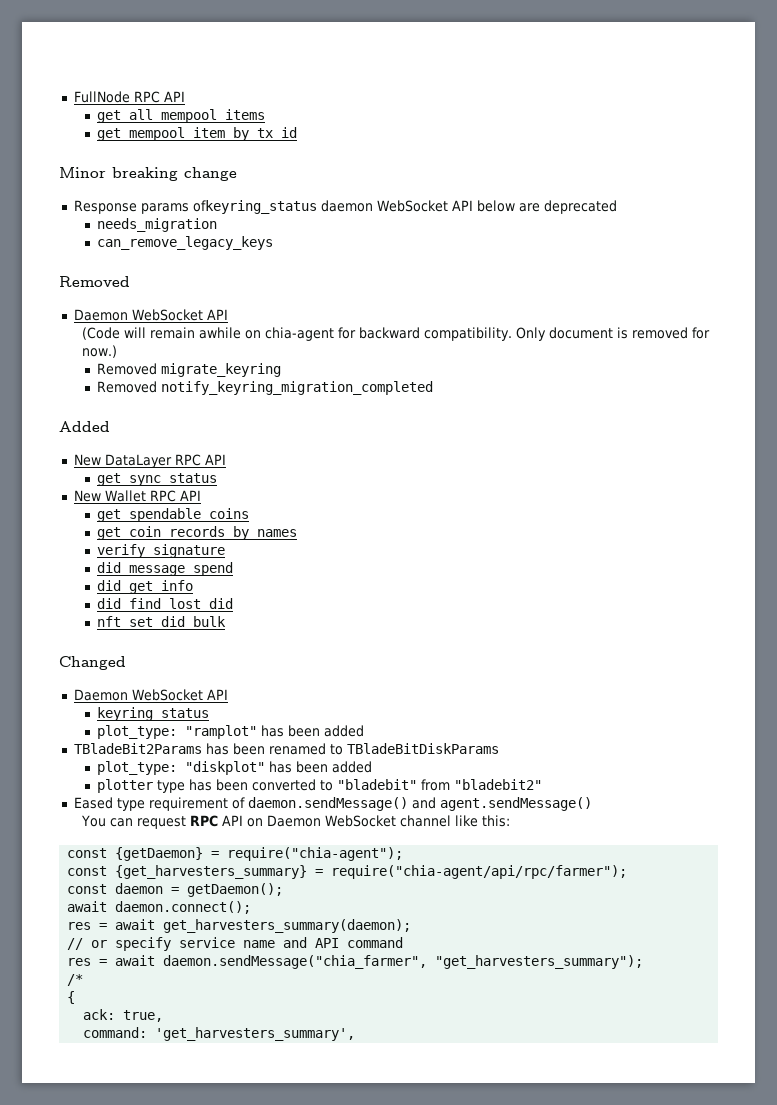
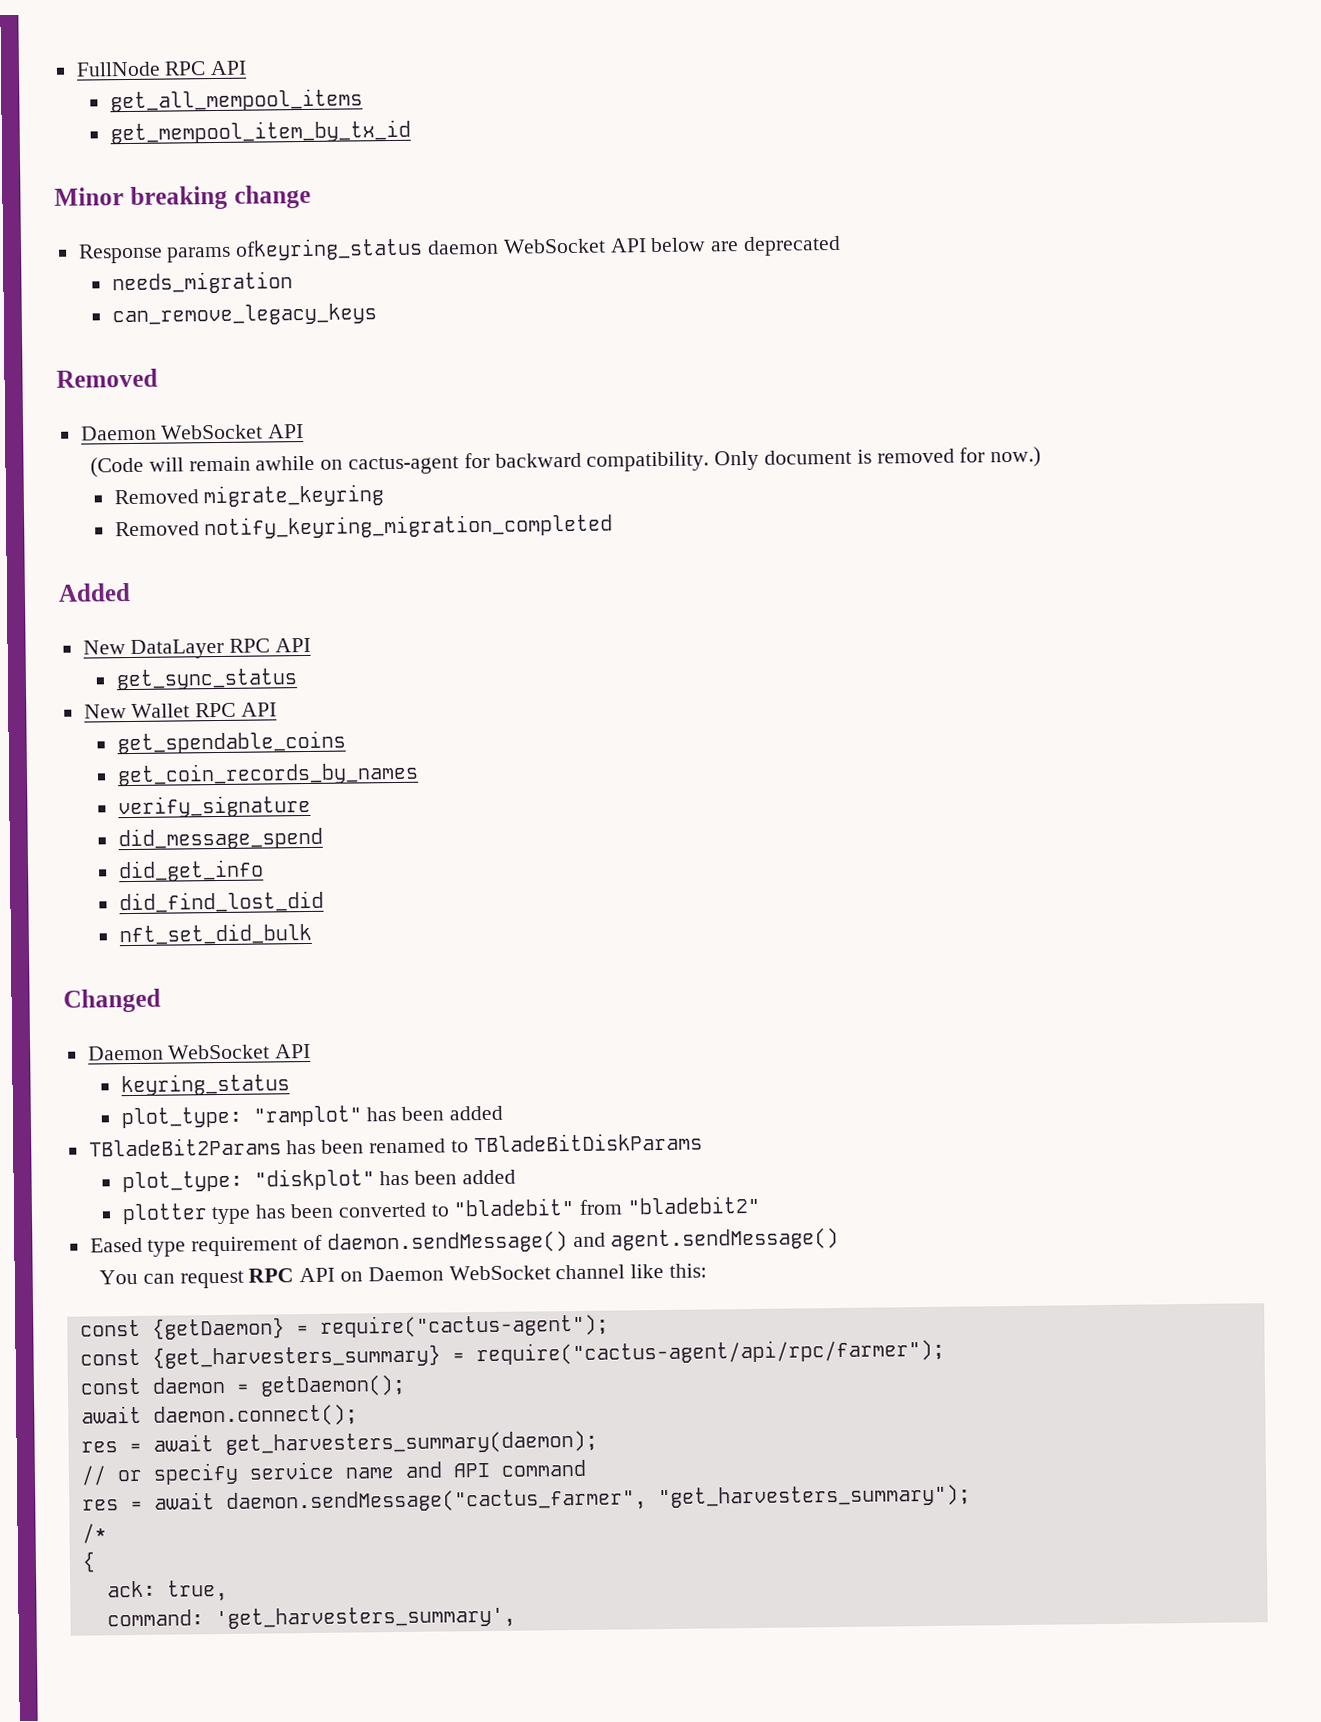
[265,327,335,341] chia-agent -> [348,456,460,475] cactus-agent
[227,847,404,861] require("chia-agent"); -> [319,1313,609,1338] require("cactus-agent");
[331,865,628,879] require("chia-agent/api/rpc/farmer"); -> [475,1338,945,1366] require("cactus-agent/api/rpc/farmer");
[163,955,428,969] daemon.sendMessage("chia_farmer", -> [225,1488,647,1514] daemon.sendMessage("cactus_farmer",

